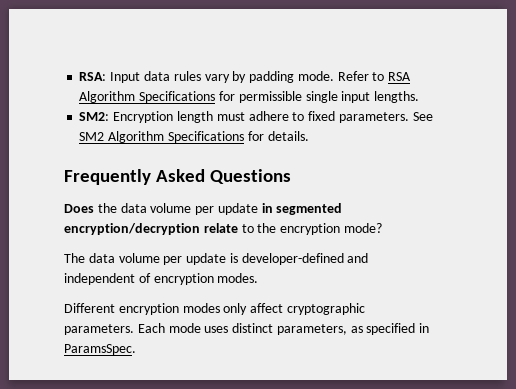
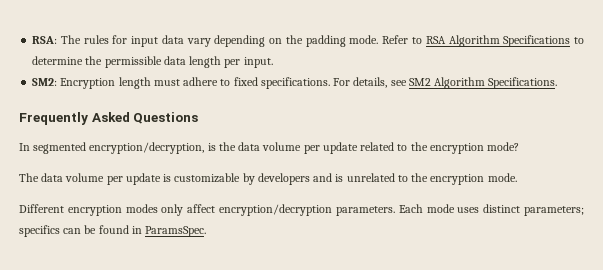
[110,71,247,83] Input data rules vary by -> [60,35,303,47] The rules for input data vary depending on the
[218,91,420,103] for permissible single input lengths. -> [574,37,584,44] [32,56,273,68] to determine the permissible data length per input.
[338,112,433,123] [79,131,309,143] parameters. See SM2 Algorithm Specifications for details. -> [260,77,558,89] specifications. For details, see SM2 Algorithm Specifications.
[64,204,94,213] Does -> [19,142,216,154] In segmented encryption/decryption, is
[261,203,343,215] [64,223,238,235] in segmented encryption/decryption relate -> [360,142,395,151] related
[241,253,369,265] [64,273,259,285] developer-defined and independent of encryption modes. -> [174,173,517,185] customizable by developers and is unrelated to the encryption mode.
[286,303,365,315] cryptographic -> [219,204,333,216] encryption/decryption
[276,323,416,335] parameters, as specified -> [524,206,584,216] [19,225,129,237] parameters; specifics can be found

